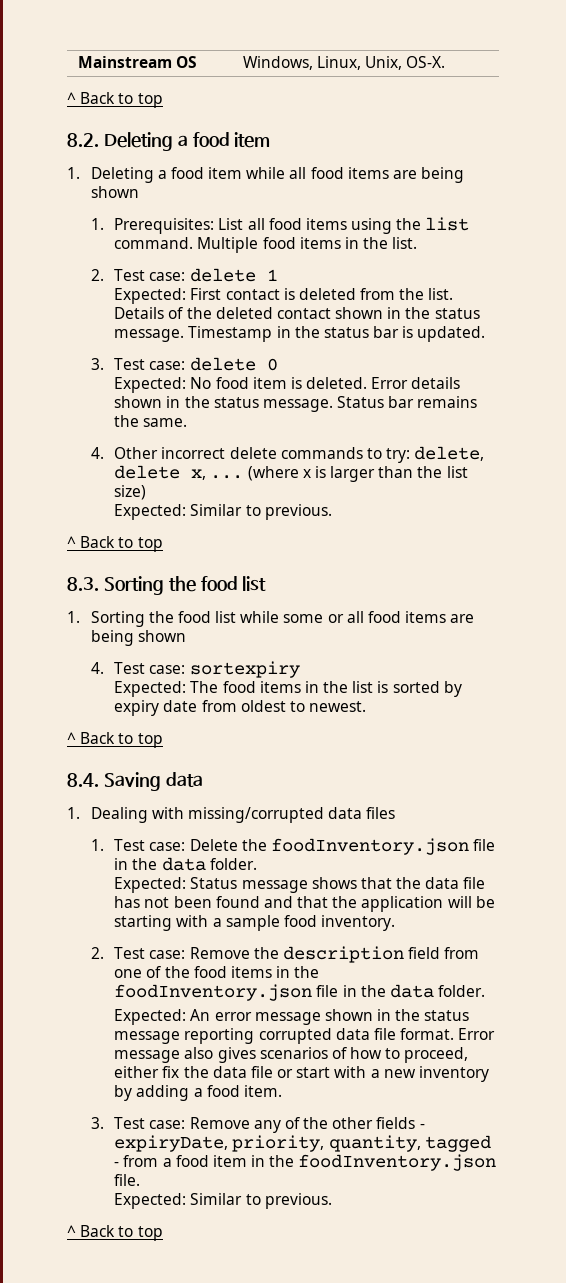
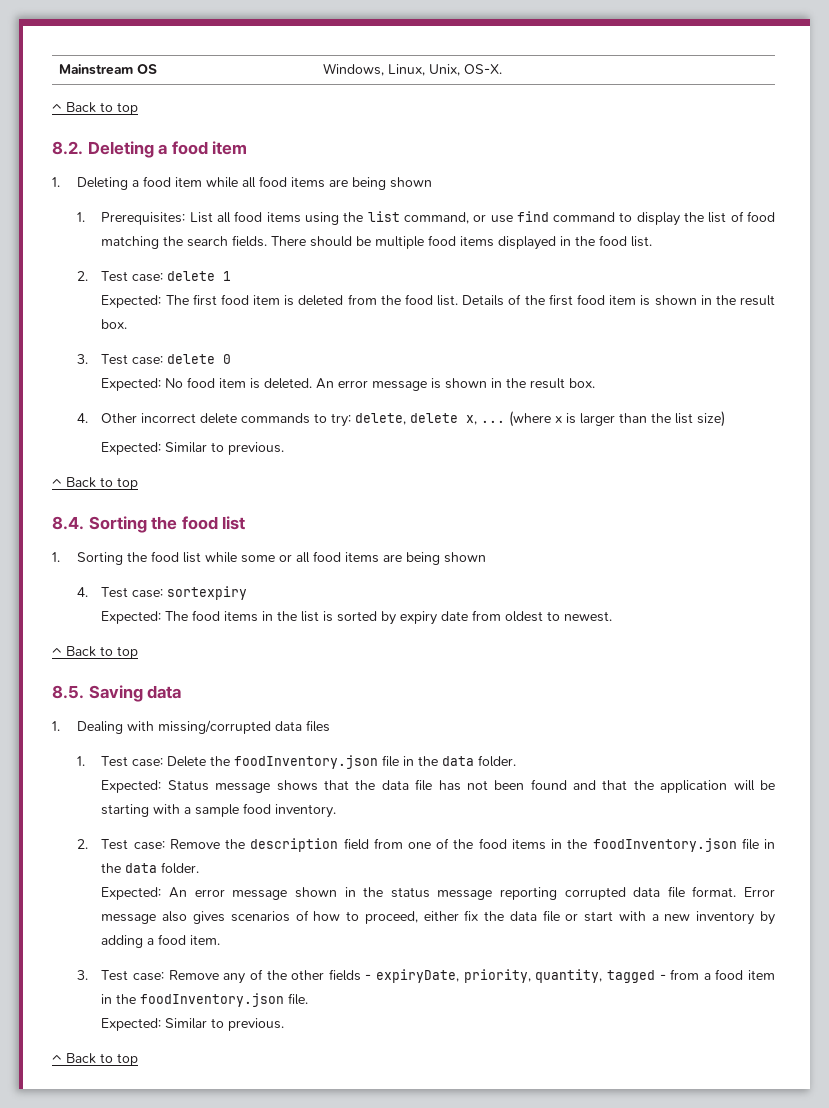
[114,237,389,253] command. Multiple food items in the -> [403,211,775,226] [101,235,628,250] command, or use find command to display the list of food matching the search fields. There should be multiple food items displayed in the food
[190,288,280,300] First contact -> [165,294,281,306] The first food item
(425, 294) none -> [404,294,433,305] food
[215,307,480,319] [114,326,486,342] deleted contact shown in the status message. Timestamp in the status bar is updated. -> [548,294,775,306] [101,319,128,329] first food item is shown in the result box.
[371,377,461,389] [114,396,478,412] [114,415,188,427] Error details shown in the status message. Status bar remains the same. -> [316,378,596,391] An error message is shown in the result box.
[67,577,99,591] 8.3. -> [52,516,84,530] 8.4.
[67,773,99,787] 8.4. -> [52,685,84,699] 8.5.

